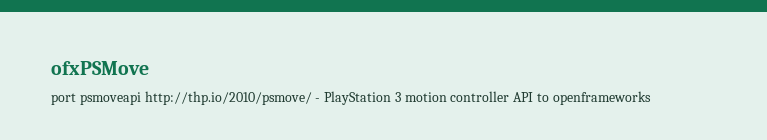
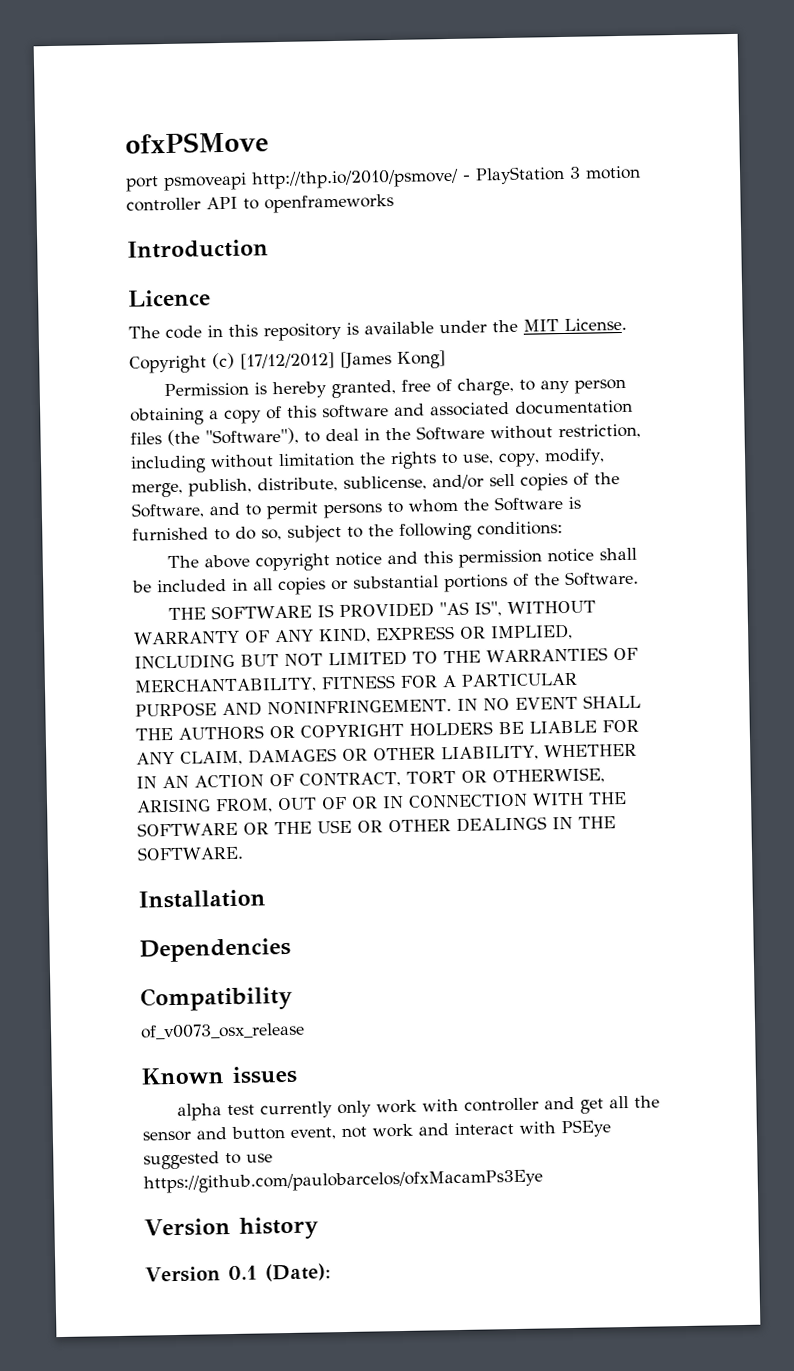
(651, 98) none -> [127,239,269,259] [127,289,211,307] [128,317,627,342] [129,350,447,374] [163,377,626,399] [130,399,633,426] [130,423,641,447] [130,448,605,474] [131,472,620,498] [131,496,581,520] [132,521,563,543] [166,547,637,572] [132,570,639,596] [167,600,596,621] [134,623,573,645] [134,647,638,670] [134,672,578,695] [135,694,641,717] [135,719,639,741] [136,743,637,766] [136,767,605,789] [136,791,627,814] [137,816,616,837] [137,845,244,861] [138,889,266,909] [139,937,291,963] [140,985,293,1012] [140,1022,305,1040] [141,1065,297,1085] [176,1095,660,1121] [142,1119,611,1142] [143,1151,273,1170] [143,1169,543,1194] [144,1216,319,1240] [145,1263,331,1283] // Introduction // Licence // The code in this repository is available under the MIT License. // Copyright (c) [17/12/2012] [James Kong] // Permission is hereby granted, free of charge, to any person obtaining a copy of this software and associated documentation files (the "Software"), to deal in the Software without restriction, including without limitation the rights to use, copy, modify, merge, publish, distribute, sublicense, and/or sell copies of the Software, and to permit persons to whom the Software is furnished to do so, subject to the following conditions: // The above copyright notice and this permission notice shall be included in all copies or substantial portions of the Software. // THE SOFTWARE IS PROVIDED "AS IS", WITHOUT WARRANTY OF ANY KIND, EXPRESS OR IMPLIED, INCLUDING BUT NOT LIMITED TO THE WARRANTIES OF MERCHANTABILITY, FITNESS FOR A PARTICULAR PURPOSE AND NONINFRINGEMENT. IN NO EVENT SHALL THE AUTHORS OR COPYRIGHT HOLDERS BE LIABLE FOR ANY CLAIM, DAMAGES OR OTHER LIABILITY, WHETHER IN AN ACTION OF CONTRACT, TORT OR OTHERWISE, ARISING FROM, OUT OF OR IN CONNECTION WITH THE SOFTWARE OR THE USE OR OTHER DEALINGS IN THE SOFTWARE. // Installation // Dependencies // Compatibility // of_v0073_osx_release // Known issues // alpha test currently only work with controller and get all the sensor and button event, not work and interact with PSEye suggested to use https://github.com/paulobarcelos/ofxMacamPs3Eye // Version history // Version 0.1 (Date):

